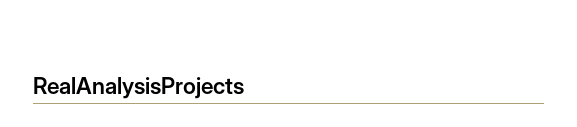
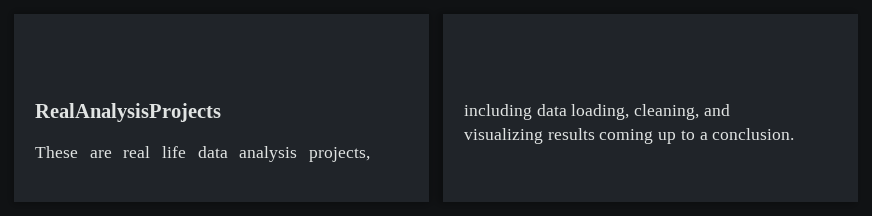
(244, 88) none -> [35,146,370,162] [464,104,730,120] [464,128,795,144] // These are real life data analysis projects, including data loading, cleaning, and visualizing results coming up to a conclusion.

